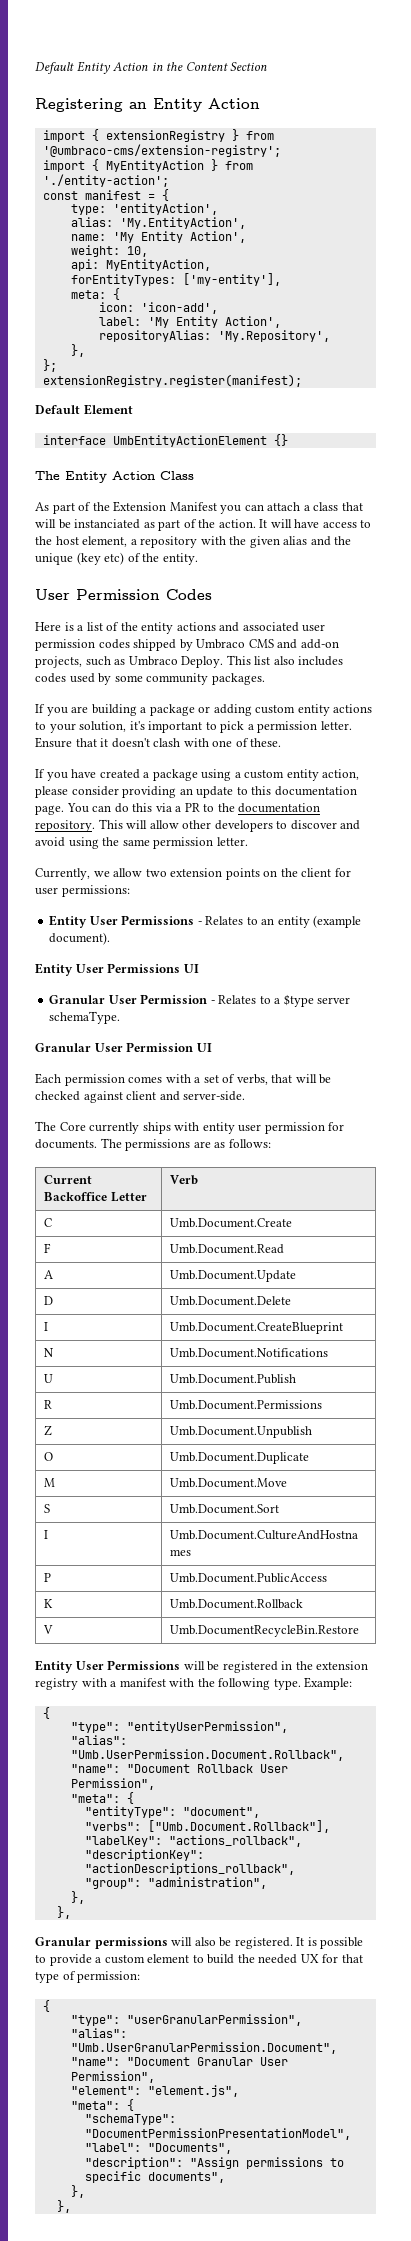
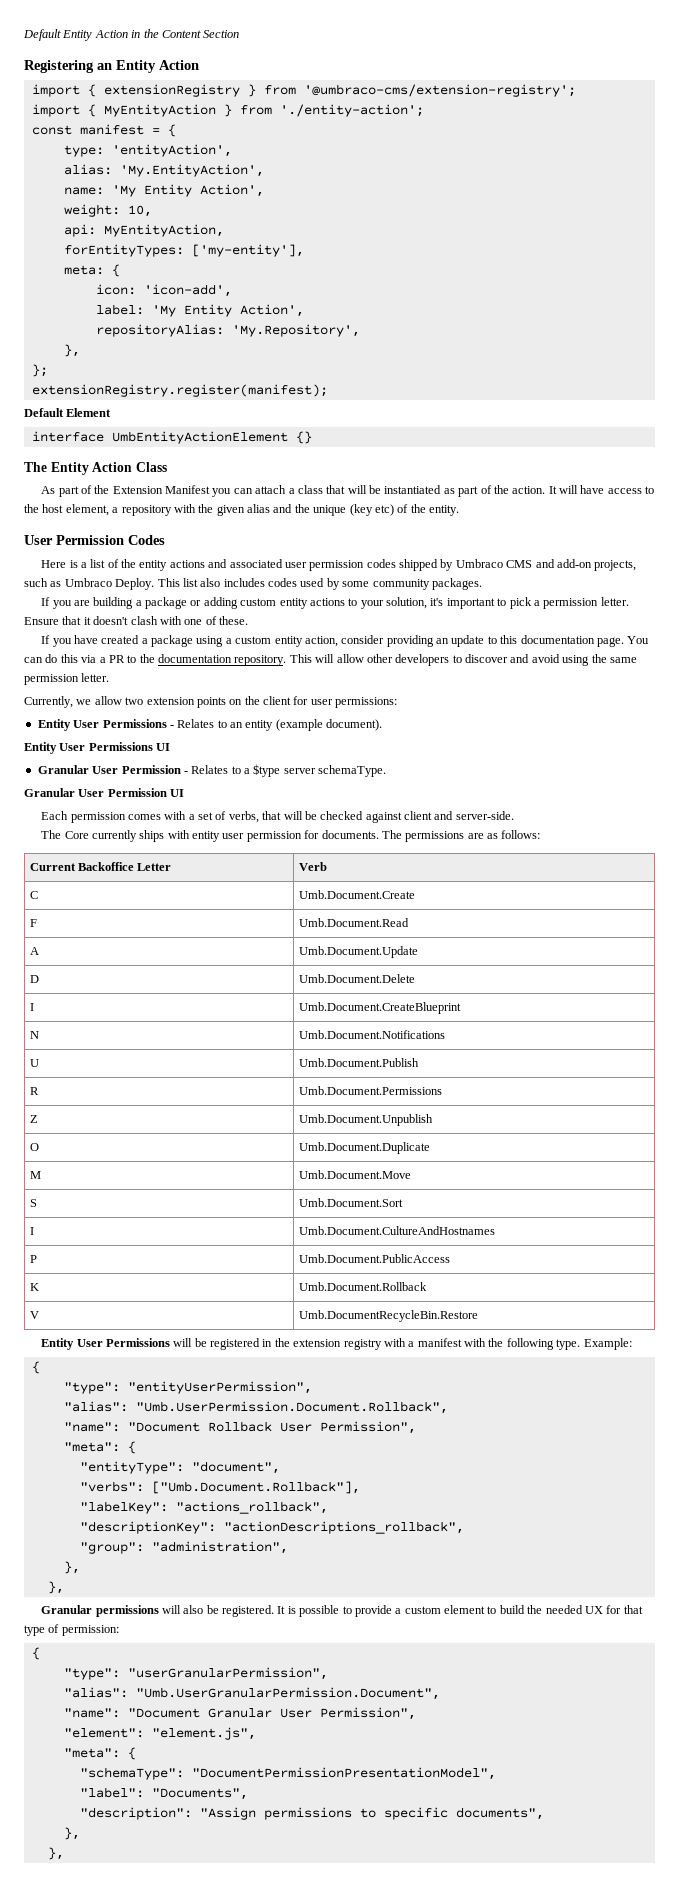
[74,519,141,529] instanciated -> [384,485,442,494] instantiated
[35,786,68,798] please -> (338, 641) none

